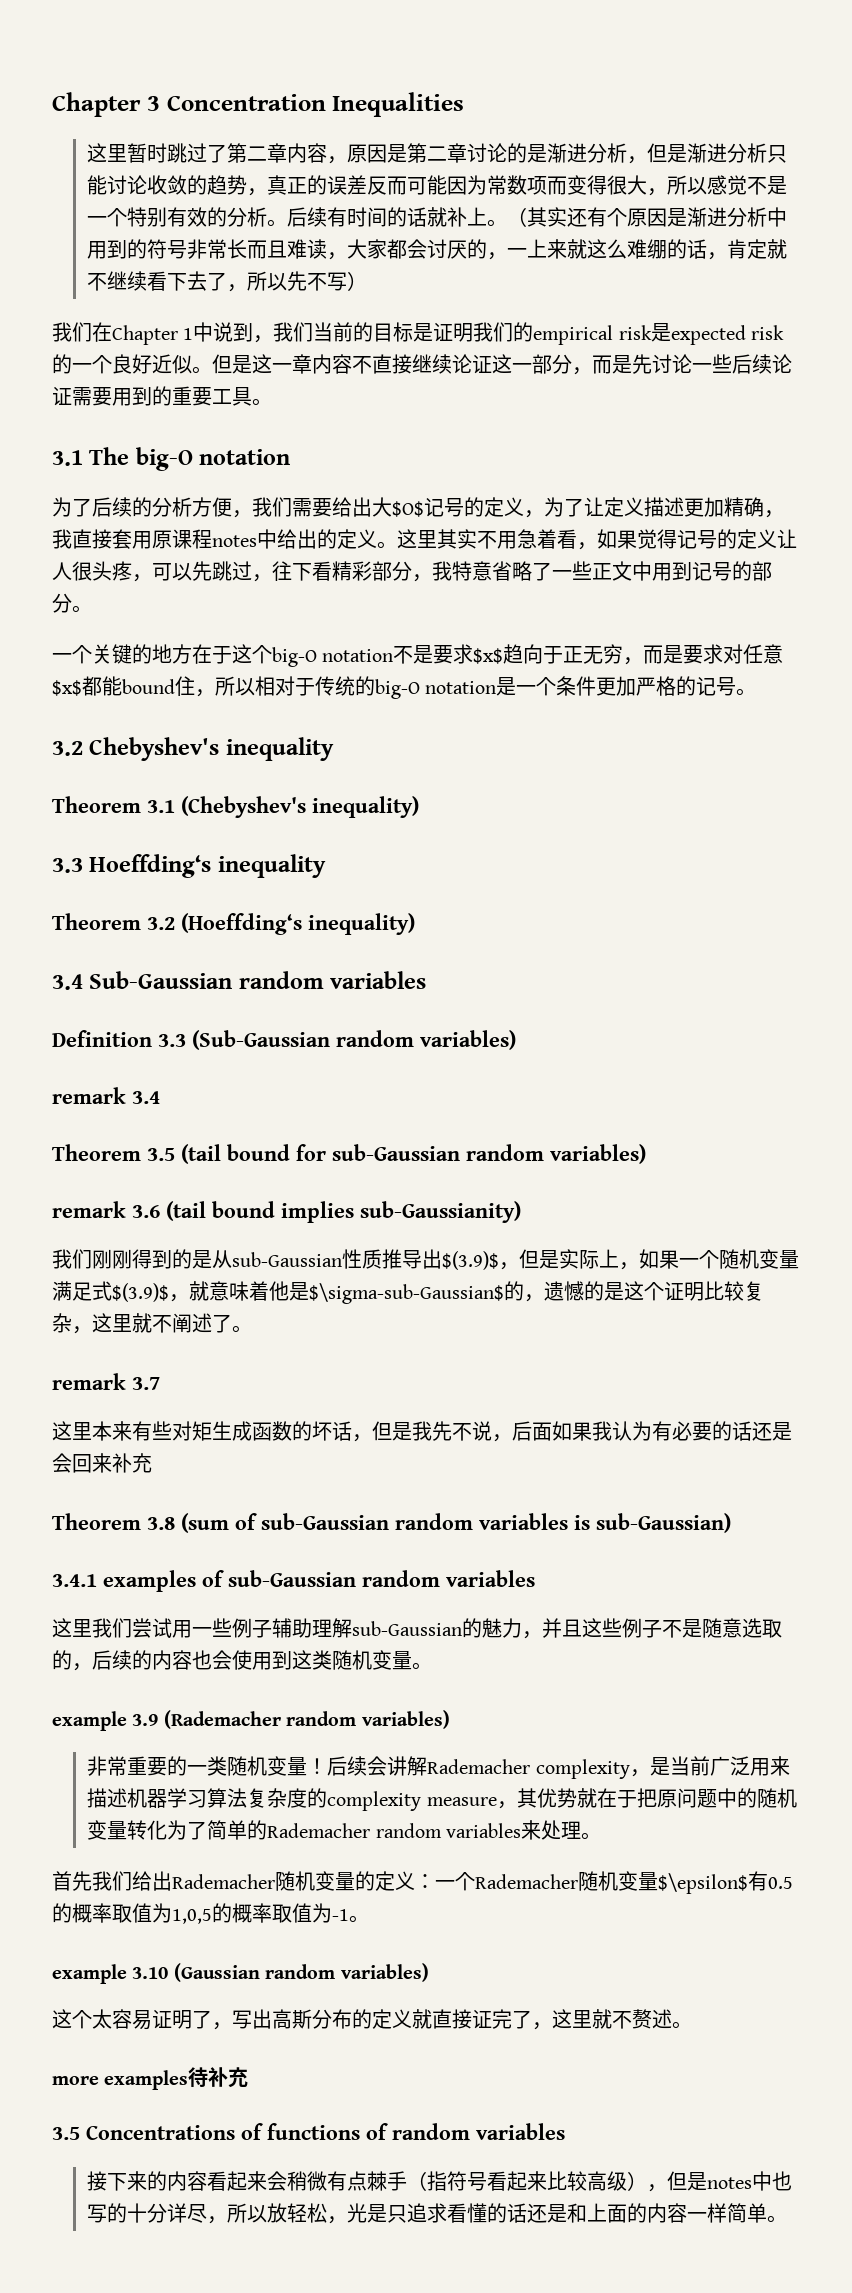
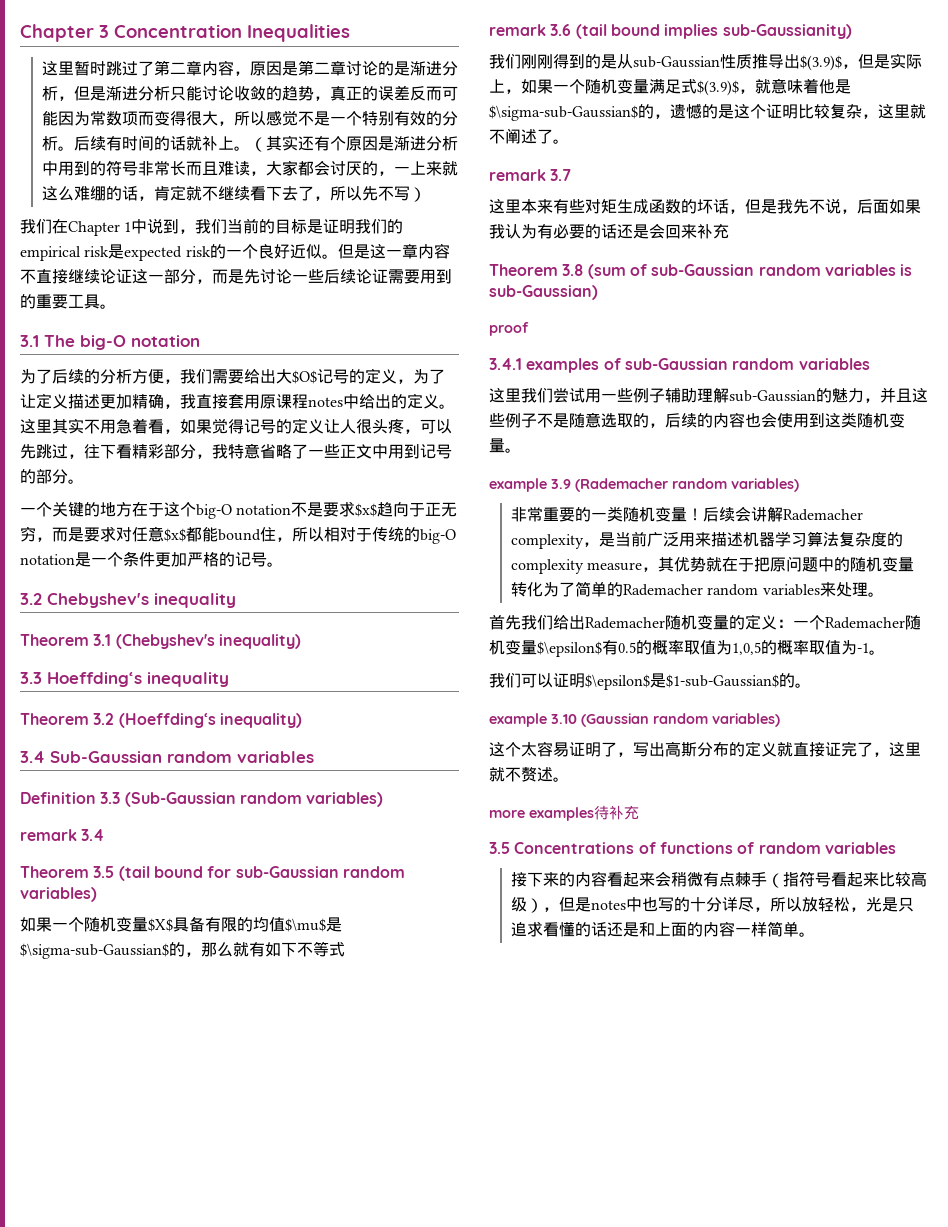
(646, 1154) none -> [20,916,342,932] [20,941,345,959] // 如果一个随机变量$X$具备有限的均值$\mu$是$\sigma-sub-Gaussian$的，那么就有如下不等式
(731, 1523) none -> [489,322,529,336] // proof
(369, 1919) none -> [489,673,811,690] // 我们可以证明$\epsilon$是$1-sub-Gaussian$的。

